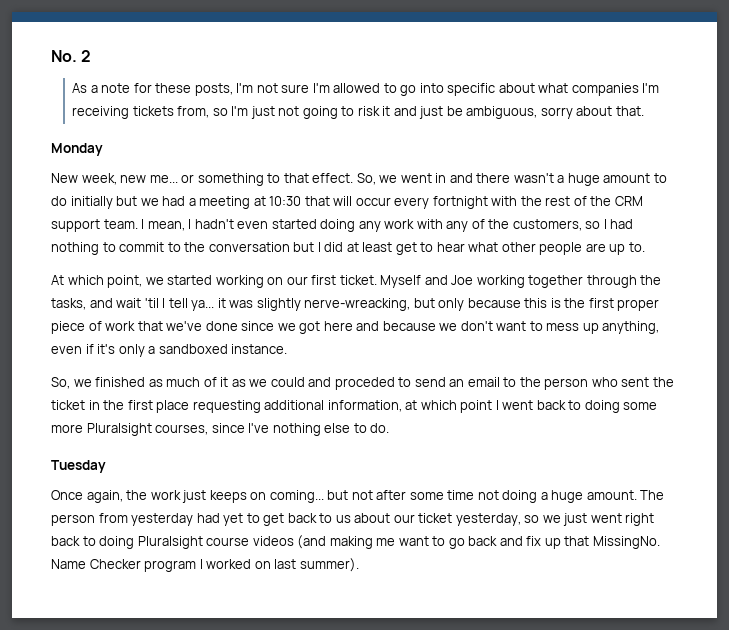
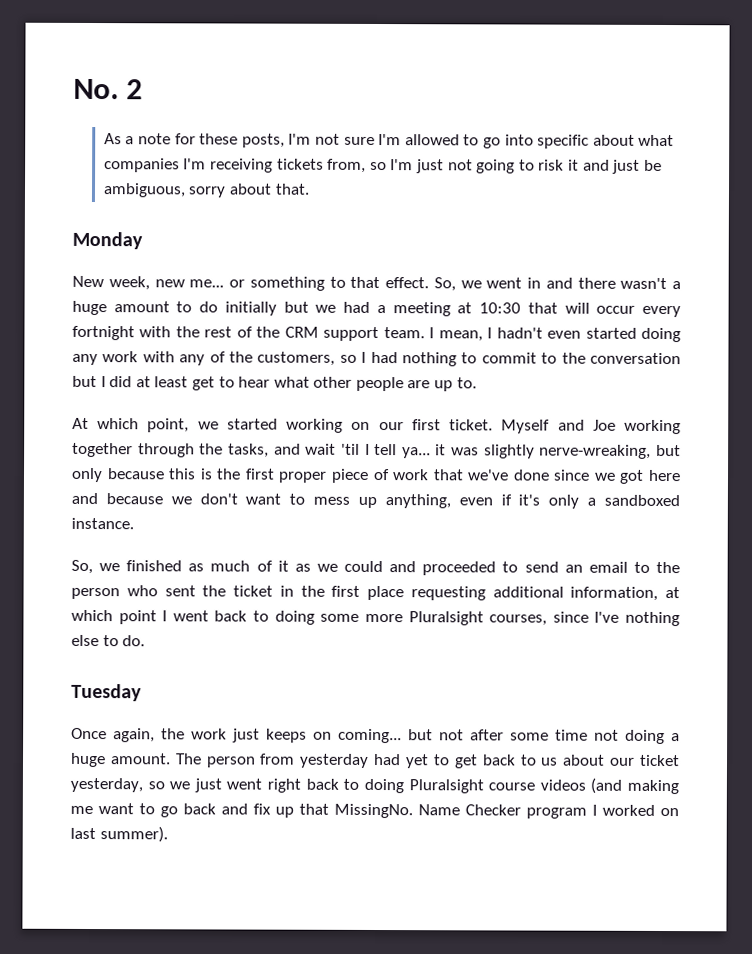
[304,298,411,311] nerve-wreacking, -> [539,444,652,459] nerve-wreaking,
[334,377,395,390] proceded -> [422,561,497,576] proceeded

